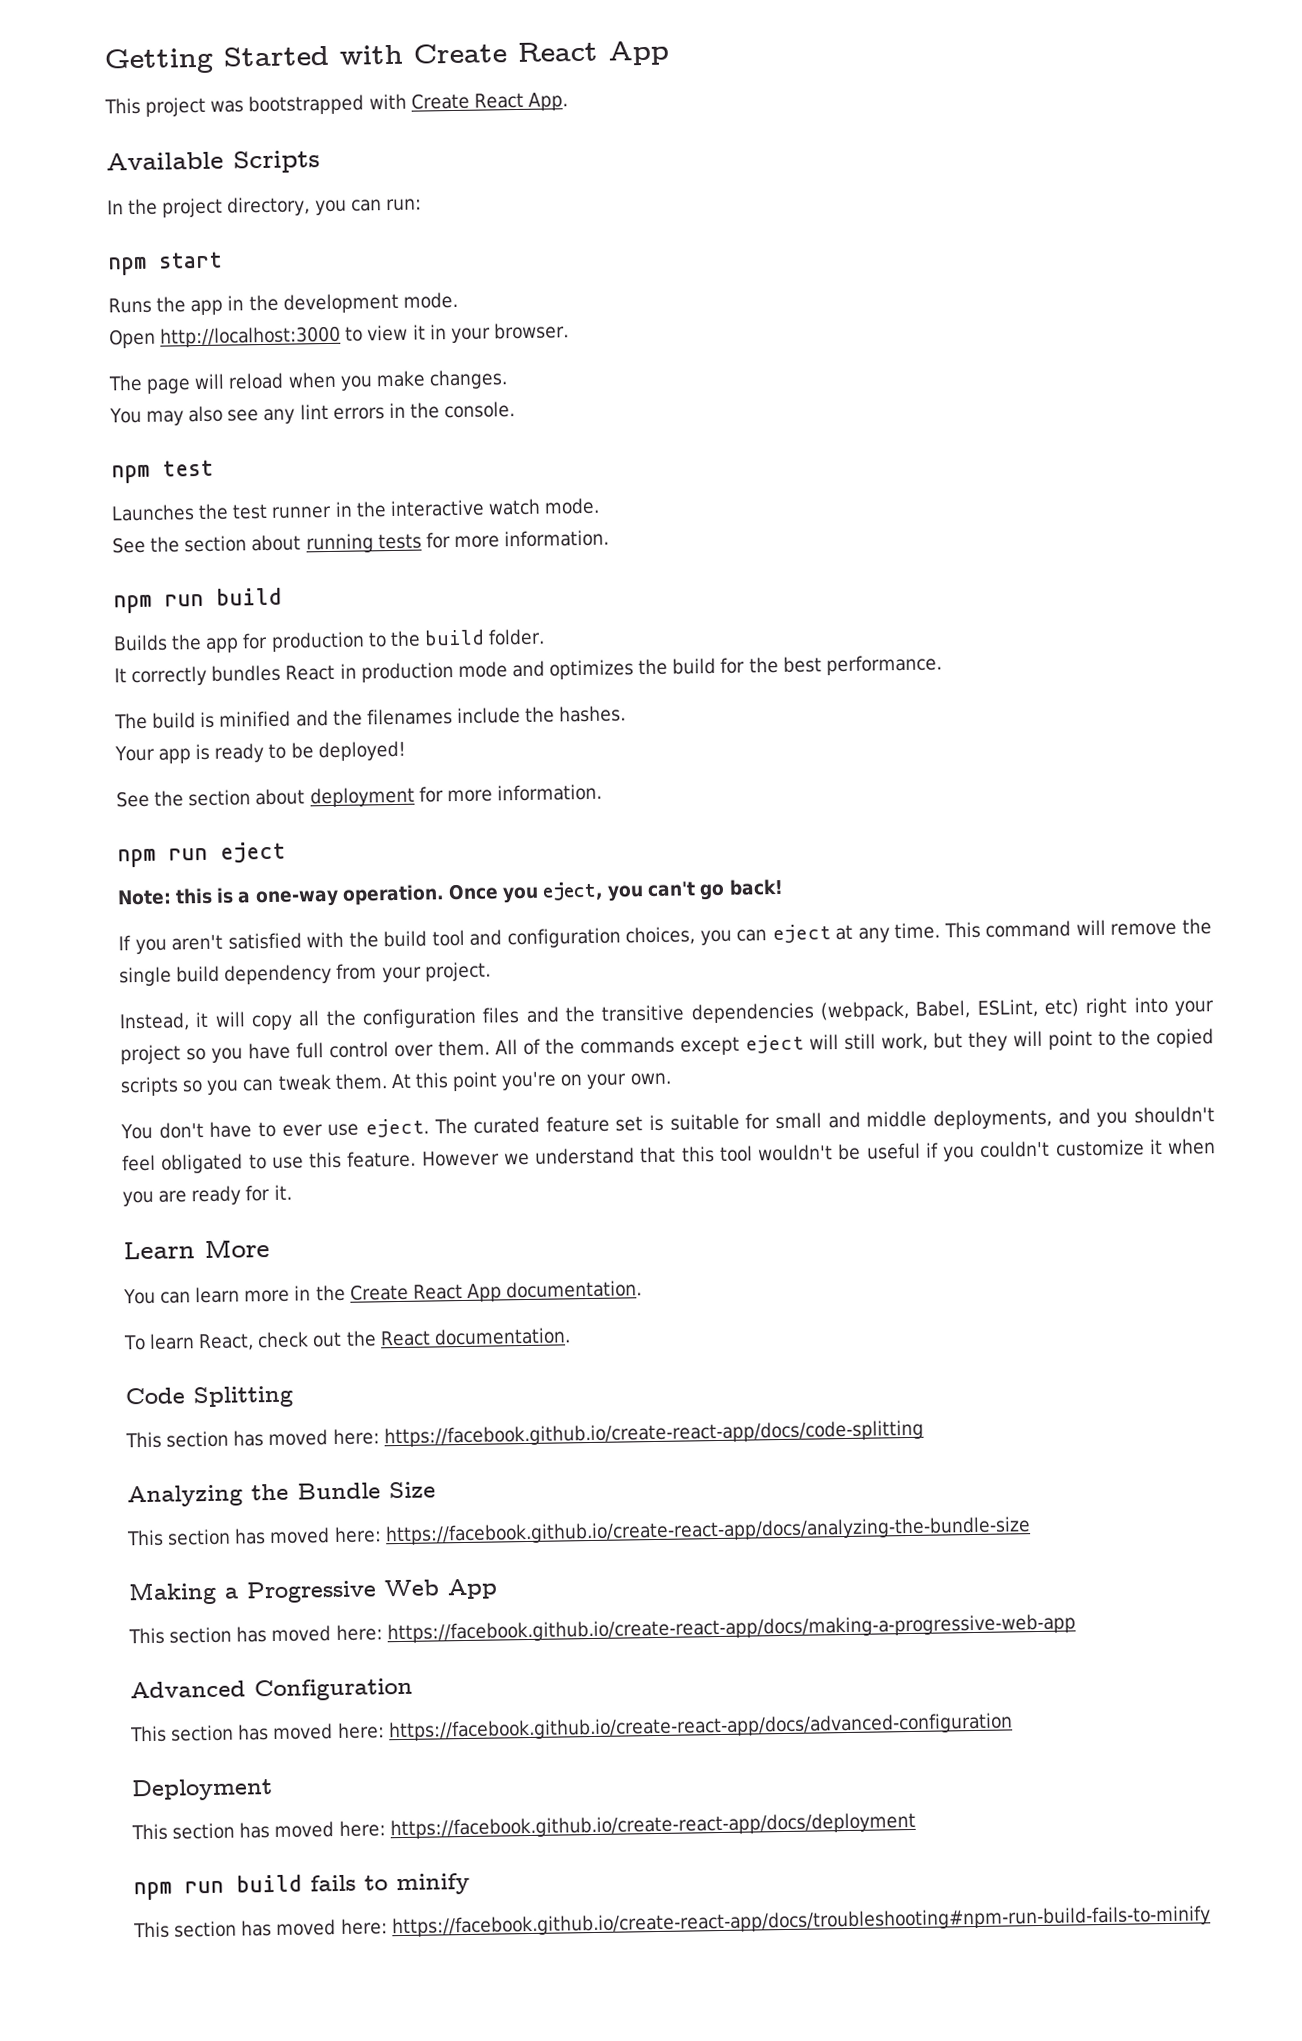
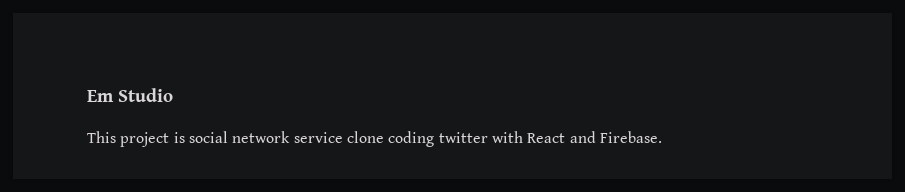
[104,40,669,75] [104,92,568,117] [106,150,320,174] [107,196,422,218] [107,251,223,276] [108,291,458,316] [109,322,569,349] [108,369,508,394] [109,401,516,426] [111,459,214,484] [111,497,601,522] [112,529,610,554] [113,587,282,614] [113,628,546,653] [114,654,942,687] [114,705,627,730] [114,740,406,764] [116,783,602,808] [117,841,286,868] [117,878,784,908] [118,918,1212,955] [119,961,491,987] [119,996,1215,1032] [120,1028,1214,1065] [120,1071,672,1097] [120,1106,1215,1140] [122,1138,1216,1174] [122,1184,292,1207] [123,1239,270,1260] [123,1280,643,1305] [123,1327,571,1352] [125,1385,294,1409] [125,1419,924,1449] [127,1481,436,1508] [126,1516,1031,1547] [128,1578,498,1606] [128,1613,1076,1645] [130,1677,413,1702] [130,1712,1013,1743] [131,1778,273,1802] [131,1811,916,1841] [133,1872,470,1901] [133,1905,1211,1939] Getting Started with Create React App // This project was bootstrapped with Create React App. // Available Scripts // In the project directory, you can run: // npm start // Runs the app in the development mode. // Open http://localhost:3000 to view it in your browser. // The page will reload when you make changes. // You may also see any lint errors in the console. // npm test // Launches the test runner in the interactive watch mode. // See the section about running tests for more information. // npm run build // Builds the app for production to the build folder. // It correctly bundles React in production mode and optimizes the build for the best performance. // The build is minified and the filenames include the hashes. // Your app is ready to be deployed! // See the section about deployment for more information. // npm run eject // Note: this is a one-way operation. Once you eject, you can't go back! // If you aren't satisfied with the build tool and configuration choices, you can eject at any time. This command will remove the single build dependency from your project. // Instead, it will copy all the configuration files and the transitive dependencies (webpack, Babel, ESLint, etc) right into your project so you have full control over them. All of the commands except eject will still work, but they will point to the copied scripts so you can tweak them. At this point you're on your own. // You don't have to ever use eject. The curated feature set is suitable for small and middle deployments, and you shouldn't feel obligated to use this feature. However we understand that this tool wouldn't be useful if you couldn't customize it when you are ready for it. // Learn More // You can learn more in the Create React App documentation. // To learn React, check out the React documentation. // Code Splitting // This section has moved here: https://facebook.github.io/create-react-app/docs/code-splitting // Analyzing the Bundle Size // This section has moved here: https://facebook.github.io/create-react-app/docs/analyzing-the-bundle-size // Making a Progressive Web App // This section has moved here: https://facebook.github.io/create-react-app/docs/making-a-progressive-web-app // Advanced Configuration // This section has moved here: https://facebook.github.io/create-react-app/docs/advanced-configuration // Deployment // This section has moved here: https://facebook.github.io/create-react-app/docs/deployment // npm run build fails to minify // This section has moved here: https://facebook.github.io/create-react-app/docs/troubleshooting#npm-run-build-fails-to-minify -> [87,88,173,102] [87,131,662,147] Em Studio // This project is social network service clone coding twitter with React and Firebase.

